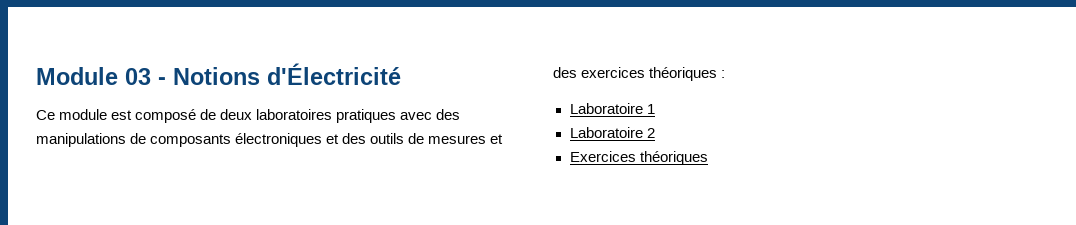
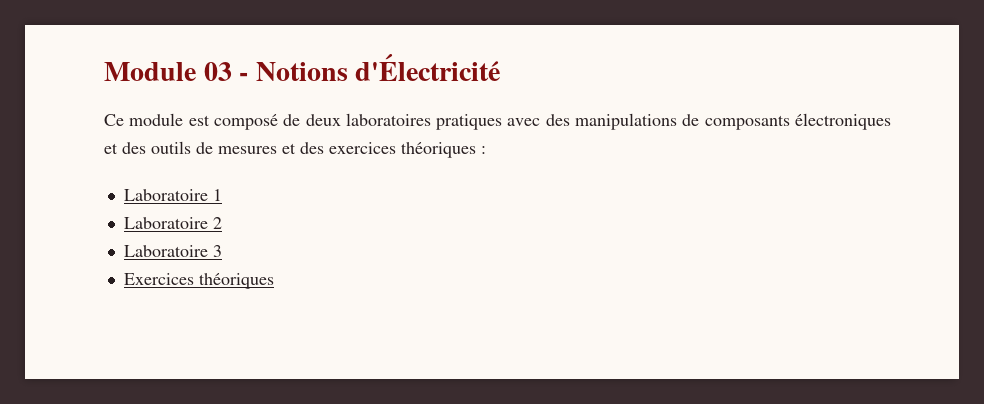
(655, 133) none -> [123,245,222,257] // Laboratoire 3

